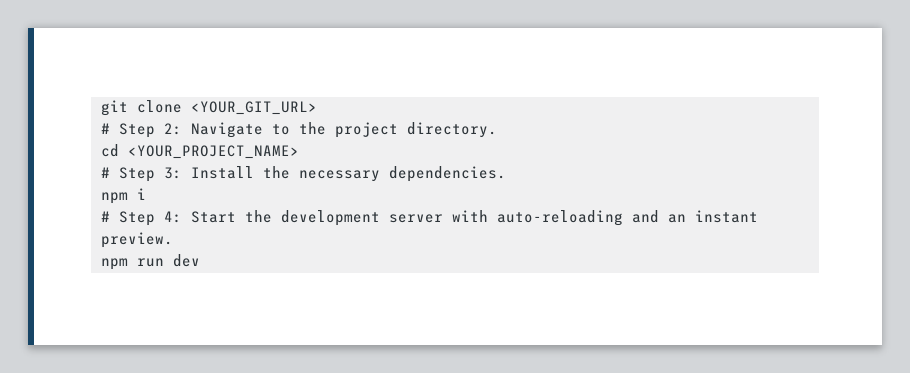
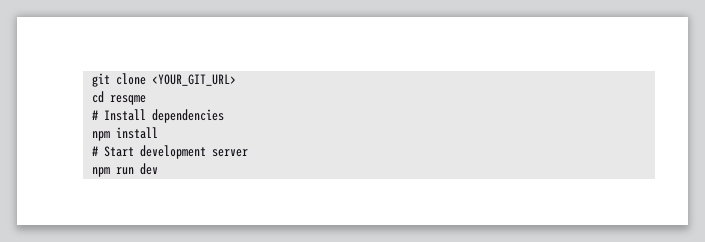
[100,122,497,138] // # Step 2: Navigate to the project directory. -> (236, 80) none
[127,145,299,159] [100,166,506,182] [100,188,146,204] [100,210,758,226] [100,232,173,248] <YOUR_PROJECT_NAME> // # Step 3: Install the necessary dependencies. // npm i // # Step 4: Start the development server with auto-reloading and an instant preview. -> [109,95,146,105] [91,109,224,123] [91,127,158,141] [91,145,248,159] resqme // # Install dependencies // npm install // # Start development server

